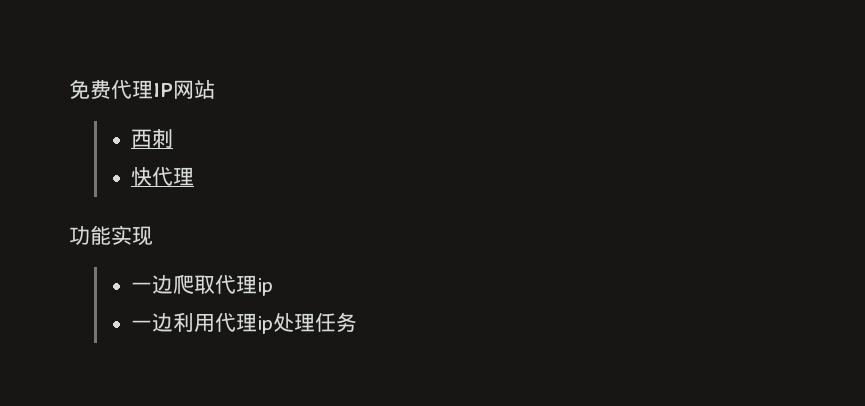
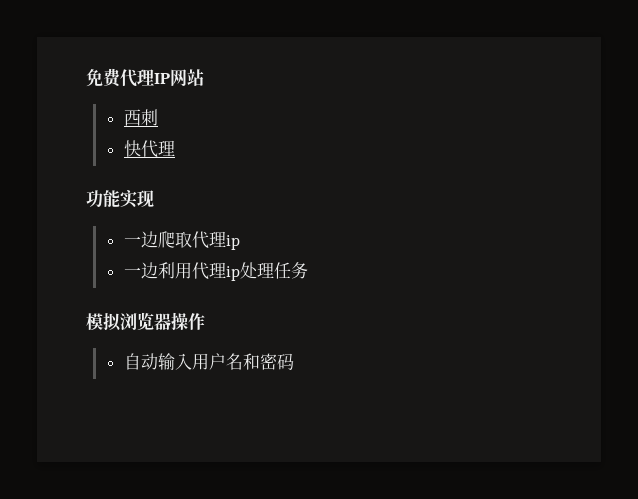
(358, 322) none -> [86,312,205,331] [123,353,294,370] // 模拟浏览器操作 // 自动输入用户名和密码

